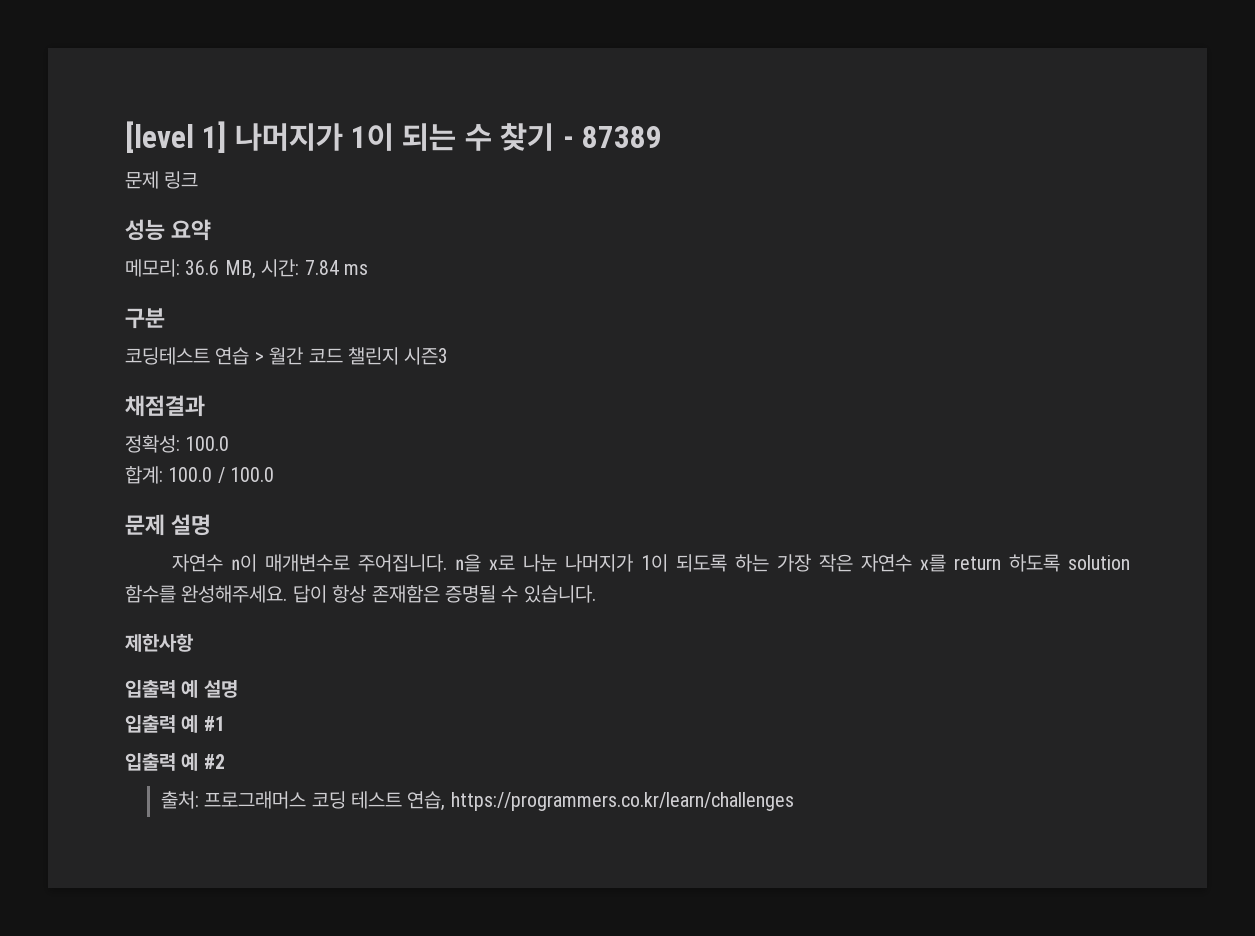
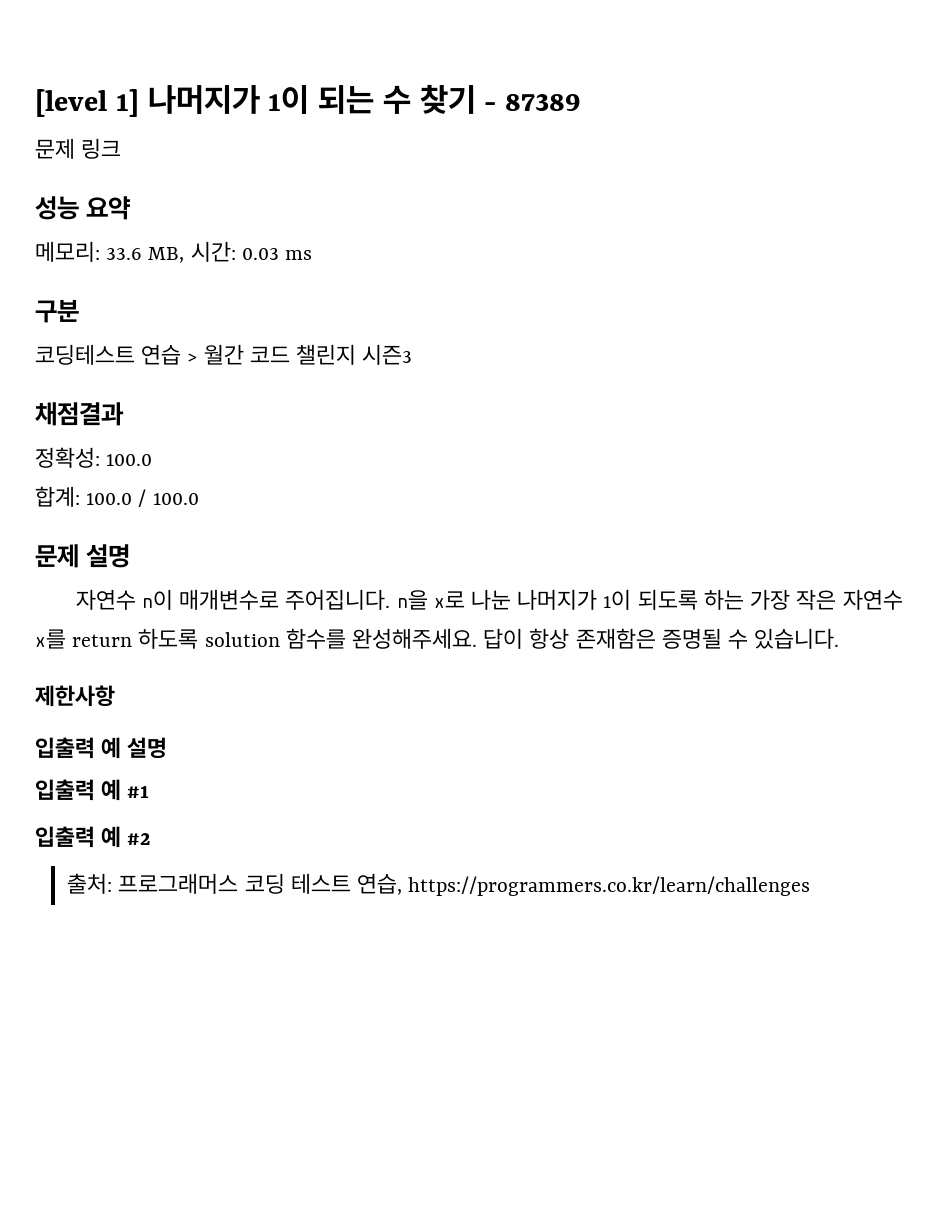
[185,260,220,275] 36.6 -> [106,248,143,260] 33.6
[304,260,339,275] 7.84 -> [241,248,279,260] 0.03

